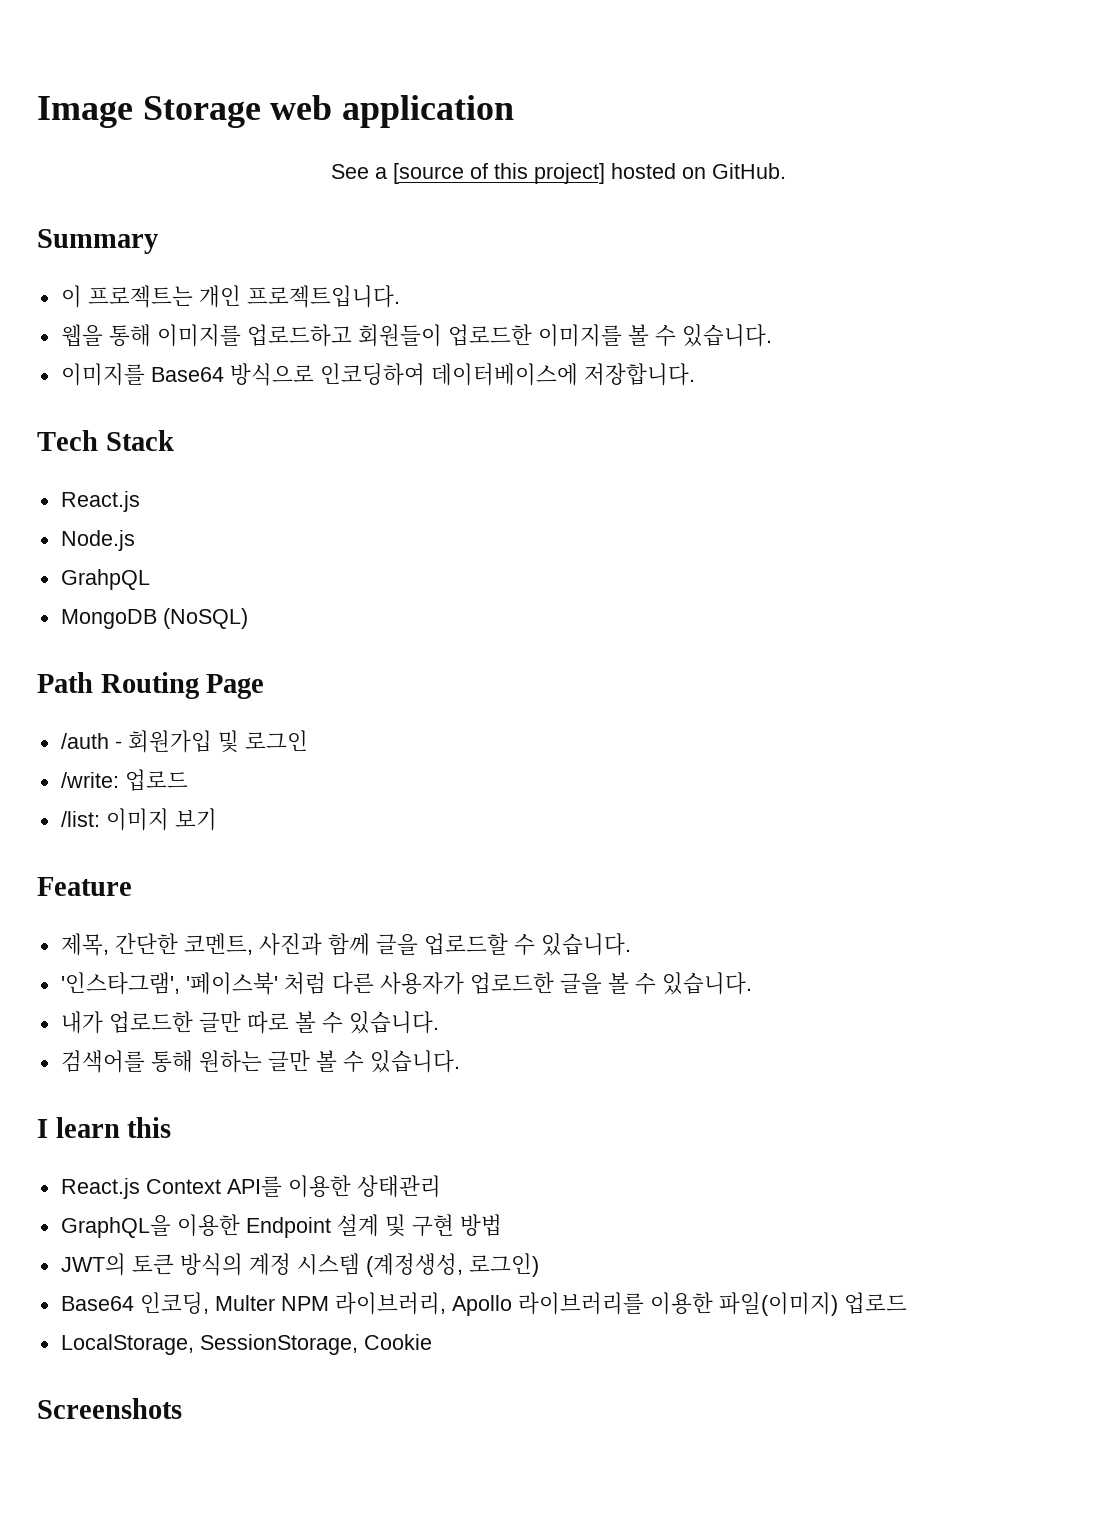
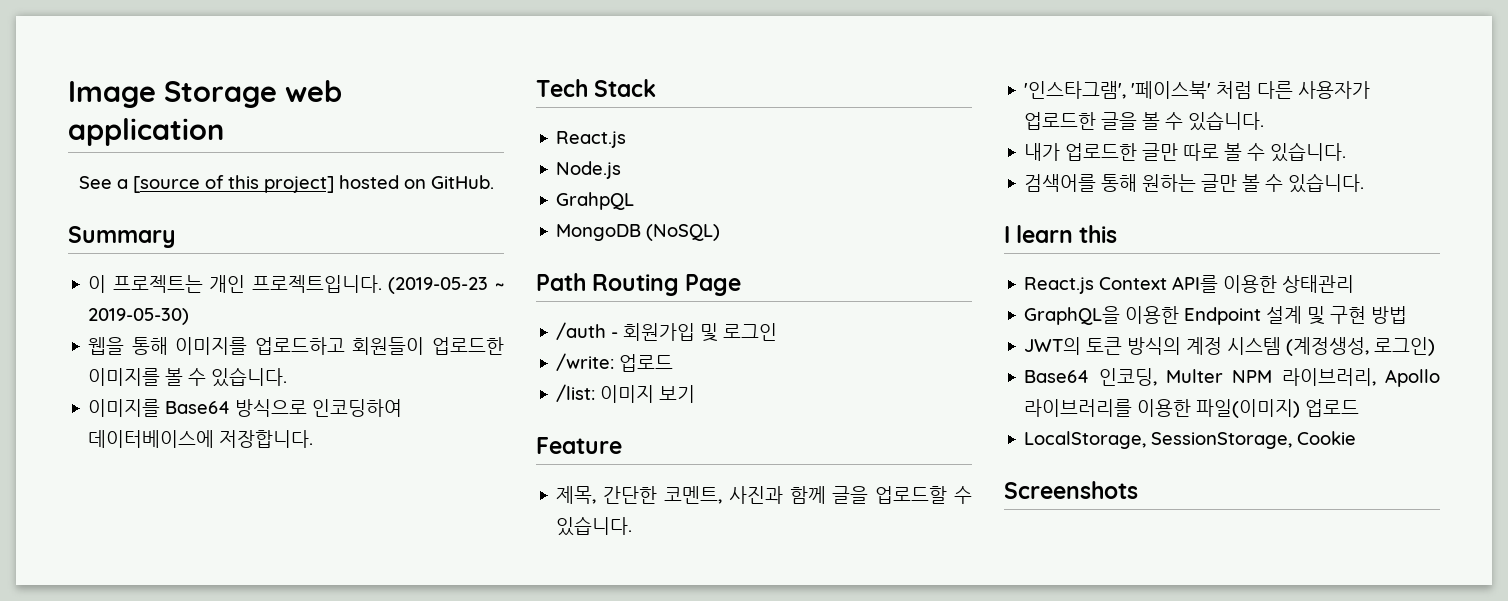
(400, 296) none -> [388,277,504,294] [88,308,190,325] (2019-05-23 ~ 2019-05-30)

